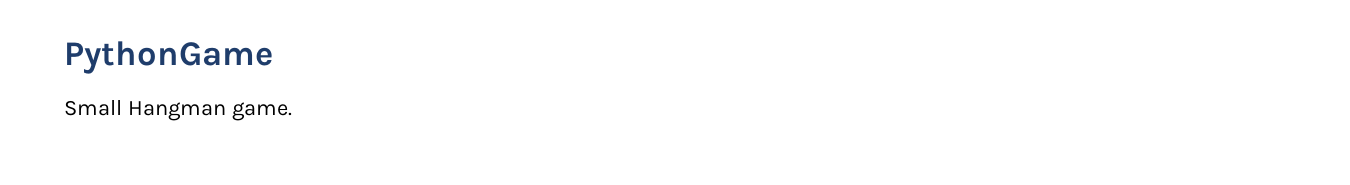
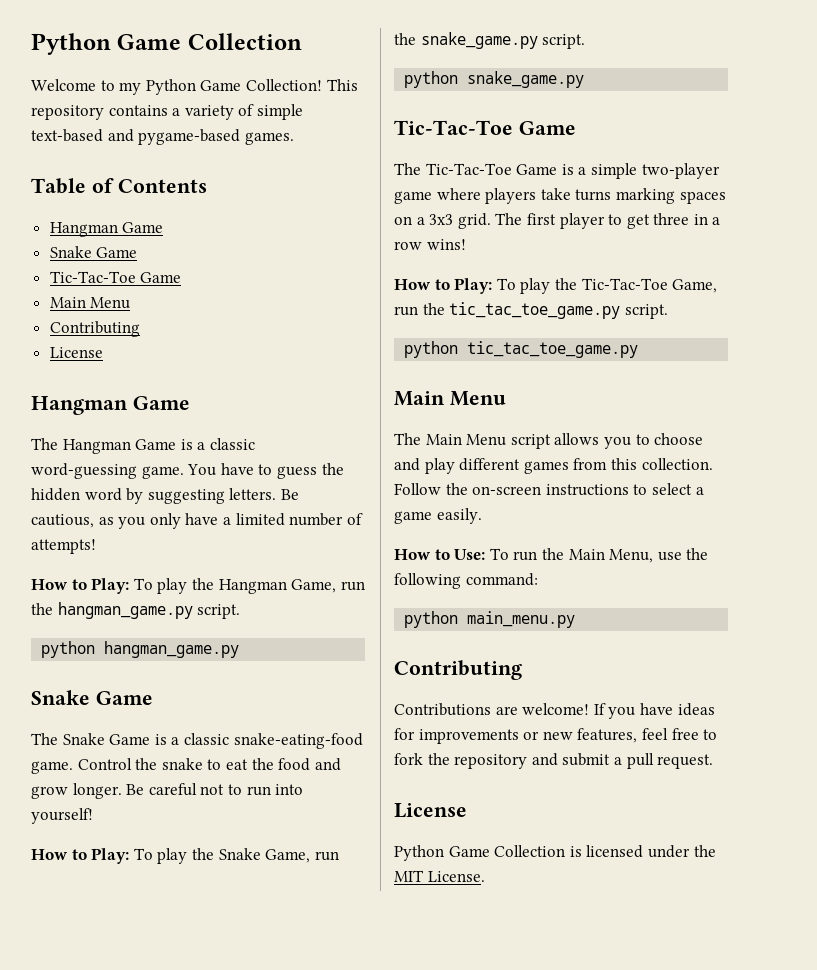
[64,41,273,74] [64,100,292,121] PythonGame // Small Hangman game. -> [31,33,302,55] [31,79,358,95] [31,104,303,120] [31,129,294,145] [31,178,207,194] [49,222,164,237] [49,246,138,258] [49,271,182,283] [49,297,131,309] [49,321,140,337] [49,347,103,358] [31,396,190,415] [31,438,255,454] [31,463,344,479] [31,488,299,504] [31,513,363,529] [31,539,96,554] [31,578,365,594] [31,602,241,619] [41,641,240,658] [31,690,153,705] [31,733,363,749] [31,758,341,774] [31,783,304,799] [31,808,93,824] [31,848,339,864] [394,32,586,49] [404,71,585,88] [394,120,576,135] [394,163,720,179] [394,188,726,204] [394,213,721,229] [394,239,466,250] [394,278,718,294] [394,302,668,319] [404,341,639,358] [394,391,506,406] [394,433,704,449] [394,458,713,474] [394,483,704,496] [394,508,482,524] [394,548,709,563] [394,573,538,589] [404,611,576,628] [394,660,522,680] [394,703,715,719] [394,728,718,744] [394,753,714,769] [394,803,467,818] [394,845,716,861] [394,870,485,882] Python Game Collection // Welcome to my Python Game Collection! This repository contains a variety of simple text-based and pygame-based games. // Table of Contents // Hangman Game // Snake Game // Tic-Tac-Toe Game // Main Menu // Contributing // License // Hangman Game // The Hangman Game is a classic word-guessing game. You have to guess the hidden word by suggesting letters. Be cautious, as you only have a limited number of attempts! // How to Play: To play the Hangman Game, run the hangman_game.py script. // python hangman_game.py // Snake Game // The Snake Game is a classic snake-eating-food game. Control the snake to eat the food and grow longer. Be careful not to run into yourself! // How to Play: To play the Snake Game, run the snake_game.py script. // python snake_game.py // Tic-Tac-Toe Game // The Tic-Tac-Toe Game is a simple two-player game where players take turns marking spaces on a 3x3 grid. The first player to get three in a row wins! // How to Play: To play the Tic-Tac-Toe Game, run the tic_tac_toe_game.py script. // python tic_tac_toe_game.py // Main Menu // The Main Menu script allows you to choose and play different games from this collection. Follow the on-screen instructions to select a game easily. // How to Use: To run the Main Menu, use the following command: // python main_menu.py // Contributing // Contributions are welcome! If you have ideas for improvements or new features, feel free to fork the repository and submit a pull request. // License // Python Game Collection is licensed under the MIT License.

